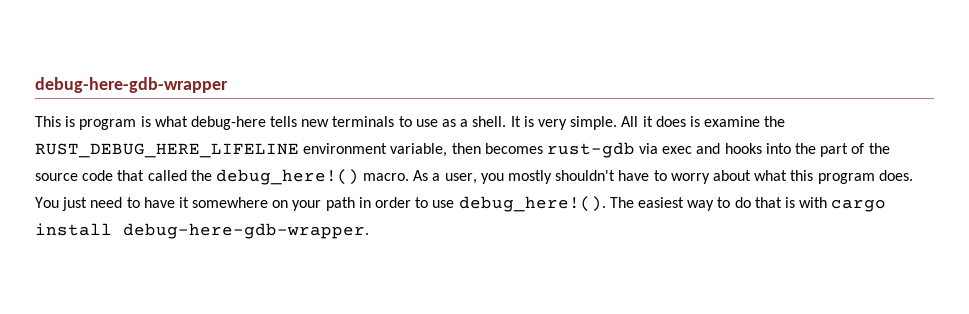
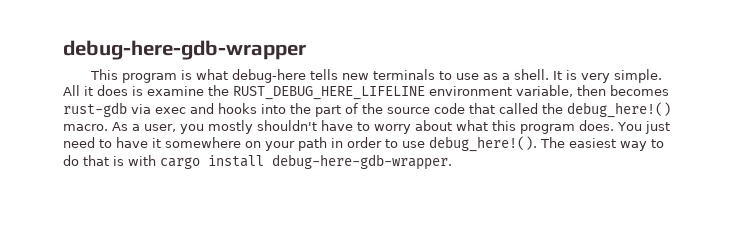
[65,116,76,127] is -> (119, 74) none

